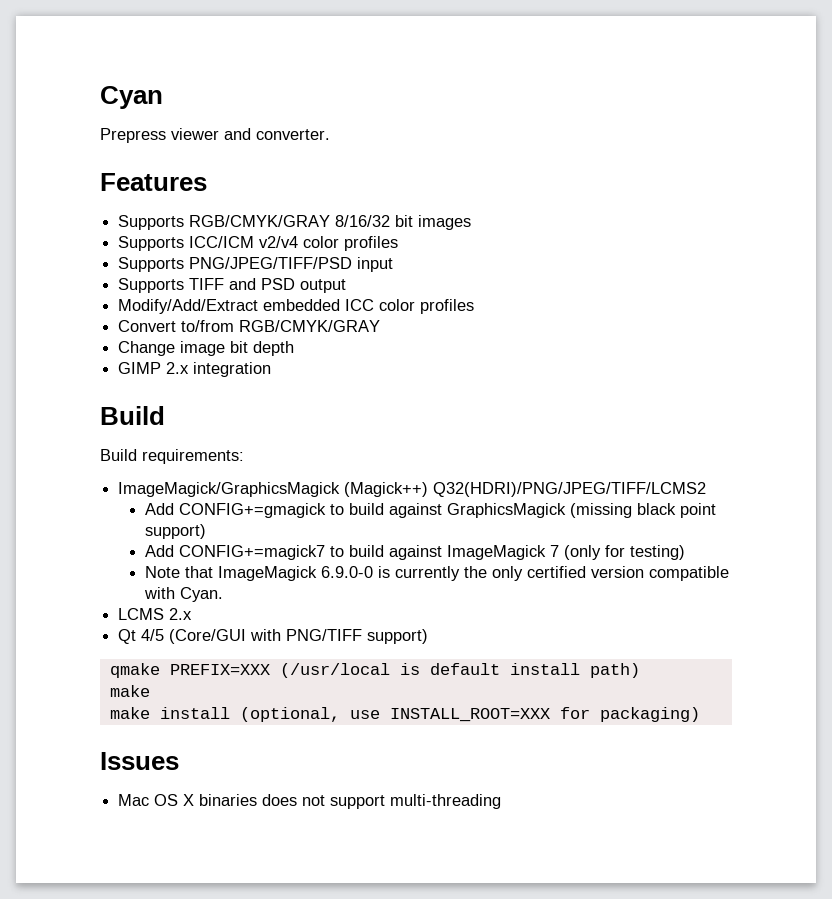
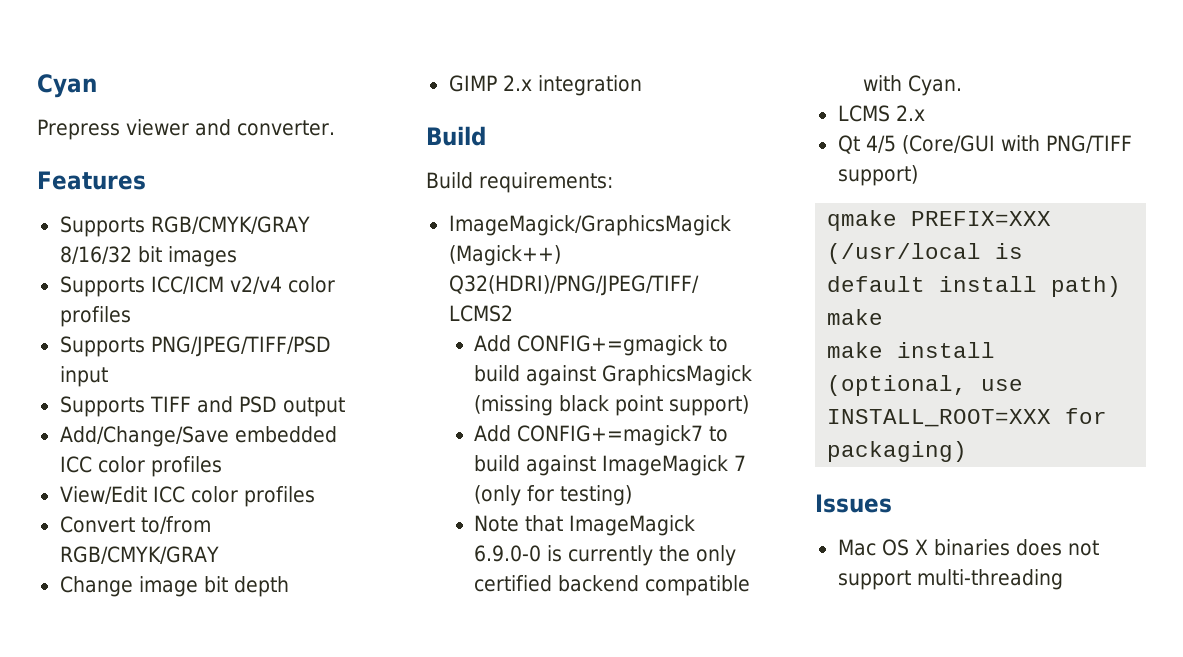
[118,299,259,314] Modify/Add/Extract -> [59,426,229,447] Add/Change/Save
(475, 306) none -> [59,486,315,507] // View/Edit ICC color profiles
[590,566,644,578] version -> [558,575,640,592] backend

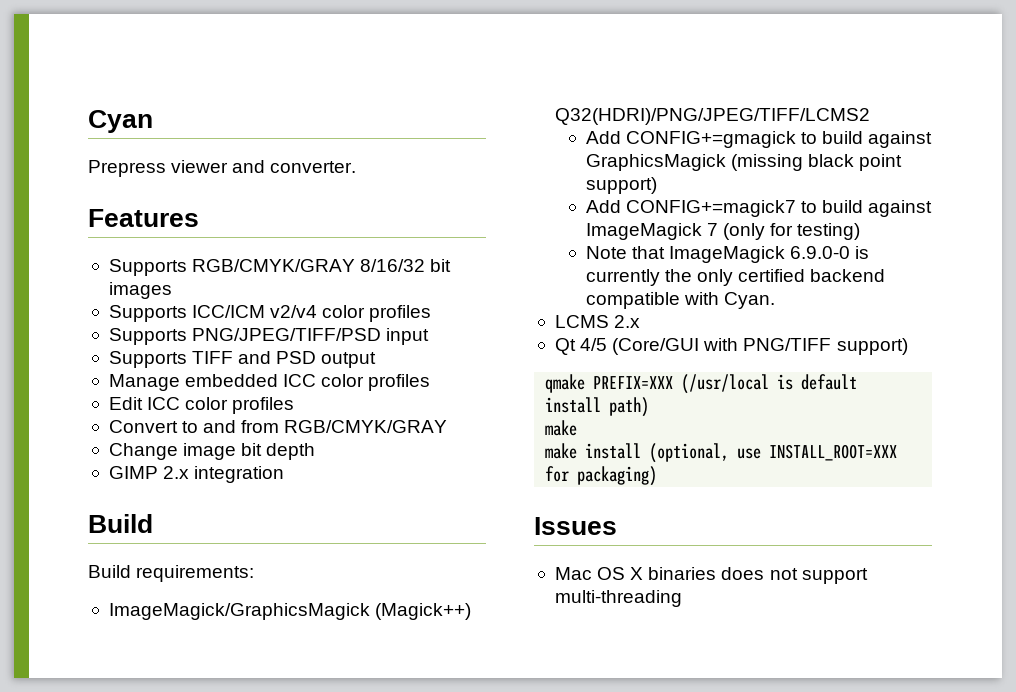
[59,426,229,447] Add/Change/Save -> [108,374,180,391] Manage
[59,486,147,504] View/Edit -> [108,397,143,410] Edit
[140,516,211,534] to/from -> [182,420,280,433] to and from

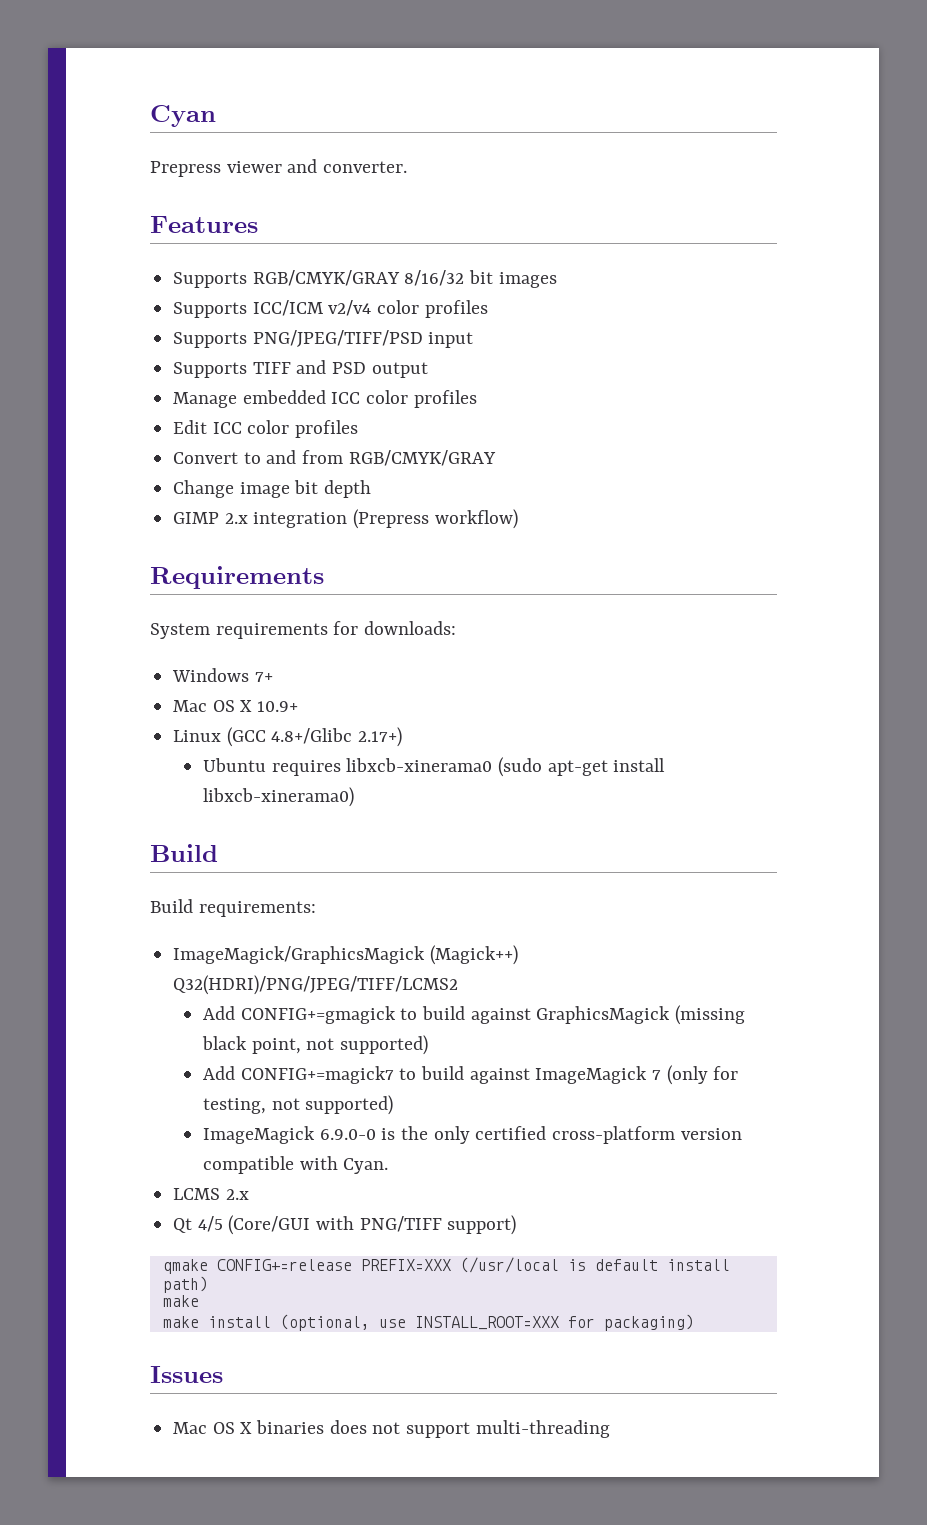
(285, 474) none -> [353,509,518,529] [150,566,324,589] [150,621,457,639] [172,668,273,682] [173,700,299,712] [173,727,403,747] [203,757,666,777] [203,787,355,807] (Prepress workflow) // Requirements // System requirements for downloads: // Windows 7+ // Mac OS X 10.9+ // Linux (GCC 4.8+/Glibc 2.17+) // Ubuntu requires libxcb-xinerama0 (sudo apt-get install libxcb-xinerama0)
[859,154,903,171] [585,177,657,194] point support) -> [251,1035,429,1055] point, not supported)
[797,223,861,240] [585,246,666,259] testing) // Note that -> [203,1095,394,1115] testing, not supported) //
[585,269,660,286] currently -> (396, 1134) none
[810,269,886,282] backend -> [552,1126,742,1144] cross-platform version
(586, 383) none -> [216,1259,352,1271] CONFIG+=release

